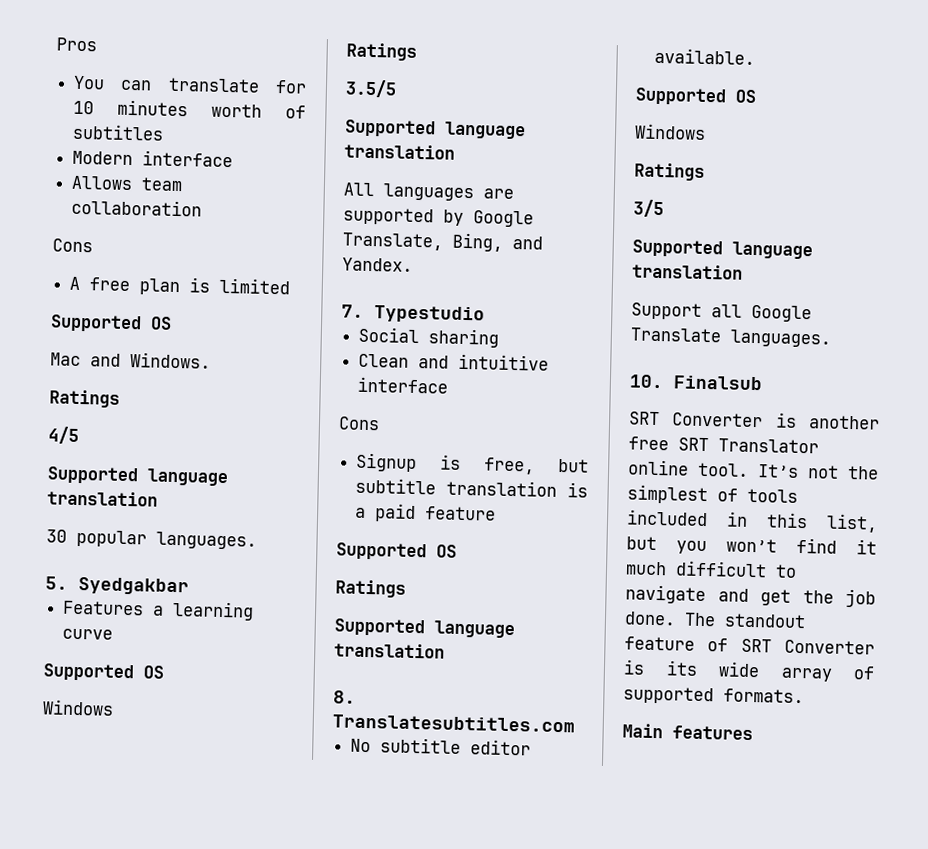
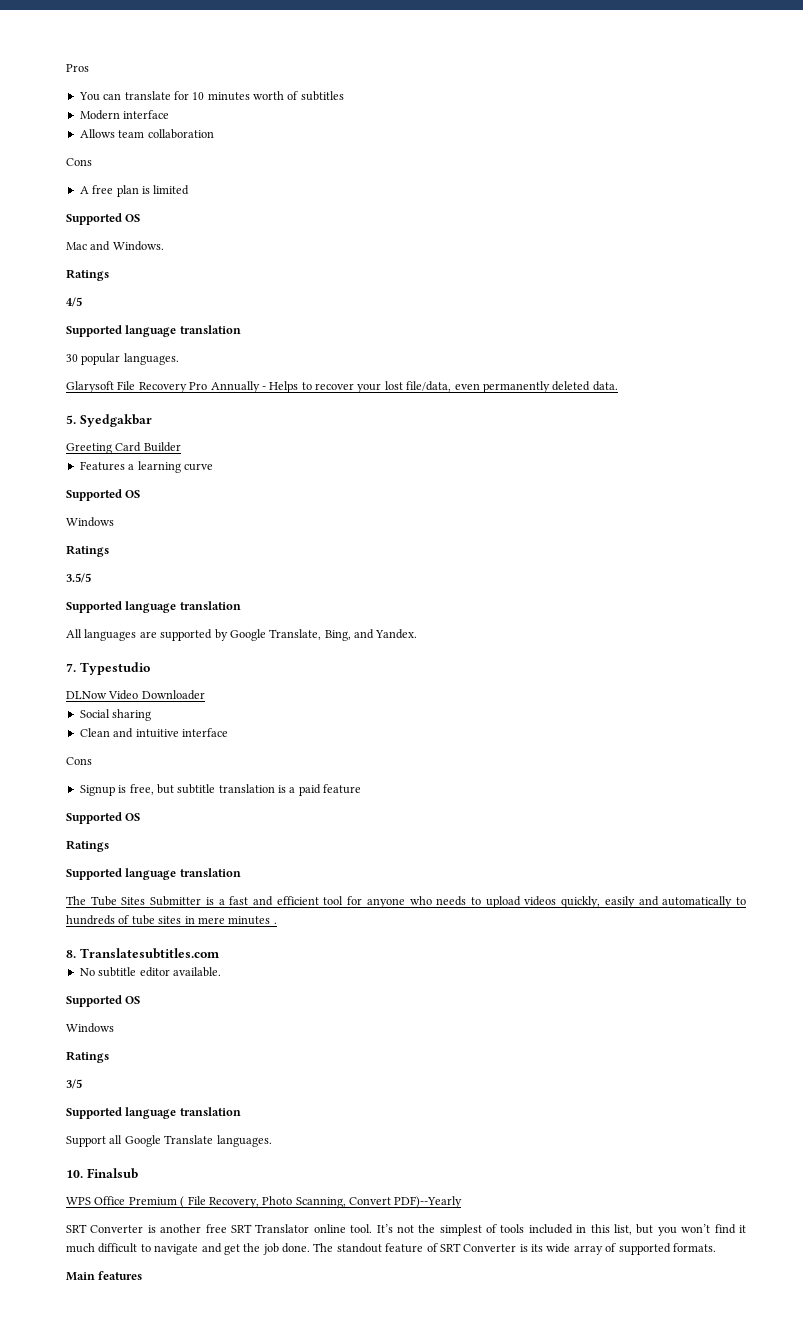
(257, 540) none -> [66,381,618,393] // Glarysoft File Recovery Pro Annually - Helps to recover your lost file/data, even permanently deleted data.
(189, 586) none -> [66,442,181,454] // Greeting Card Builder
(485, 314) none -> [66,690,205,700] // DLNow Video Downloader
(445, 650) none -> [66,896,746,908] [66,915,277,925] // The Tube Sites Submitter is a fast and efficient tool for anyone who needs to upload videos quickly, easily and automatically to hundreds of tube sites in mere minutes .
(763, 383) none -> [66,1196,463,1208] // WPS Office Premium ( File Recovery, Photo Scanning, Convert PDF)--Yearly

